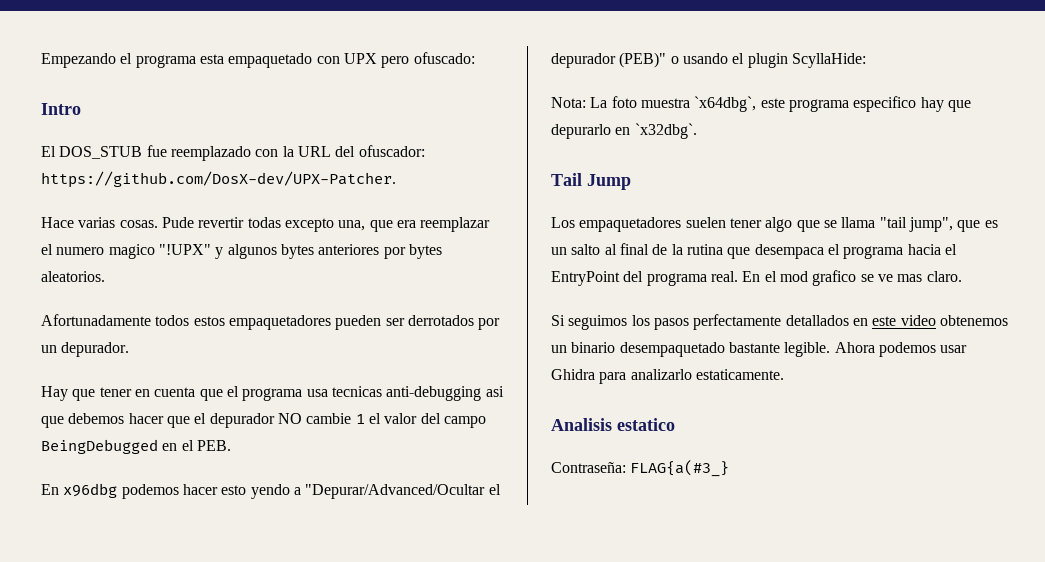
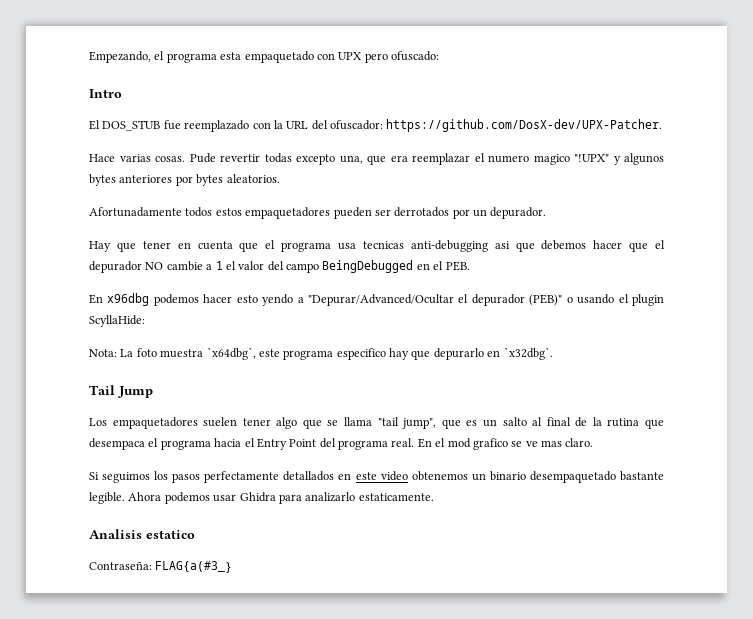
[41,53,116,68] Empezando -> [89,51,151,63] Empezando,
(352, 418) none -> [206,264,213,270] a
[551,271,620,286] EntryPoint -> [256,438,317,450] Entry Point

